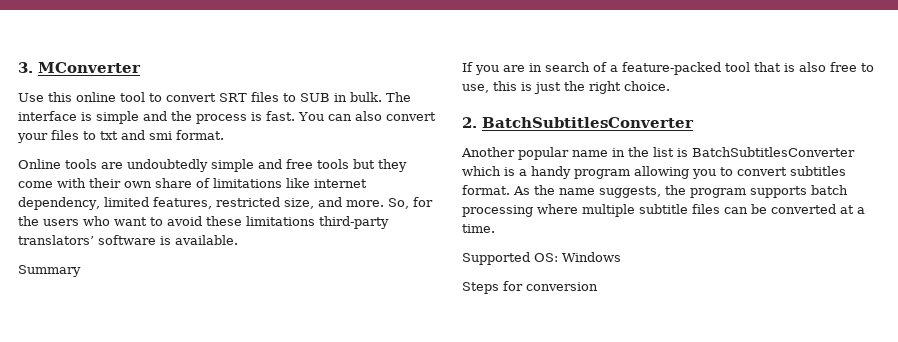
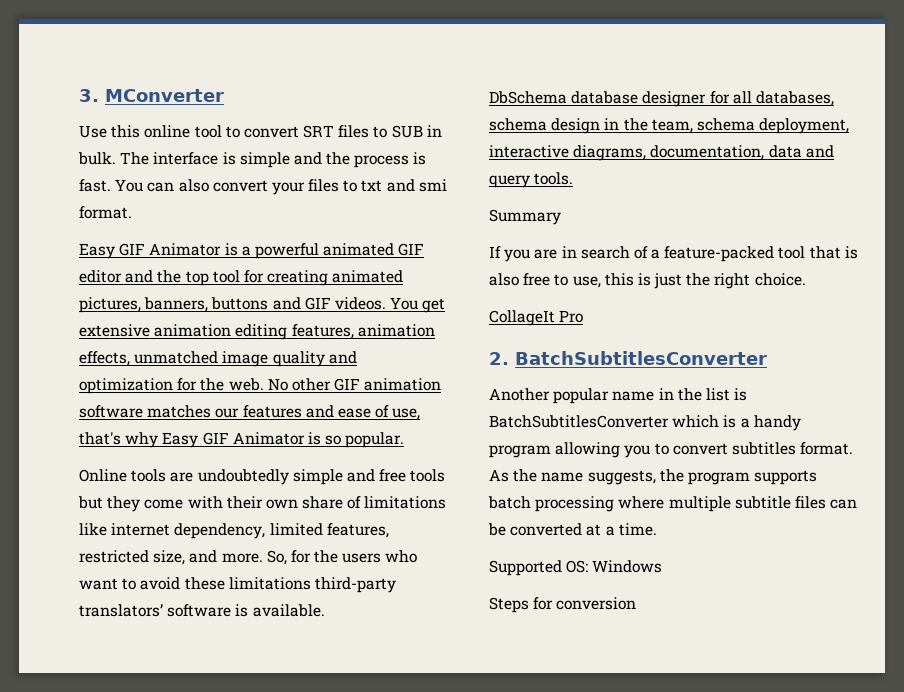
(224, 135) none -> [79,243,425,259] [79,270,404,286] [79,297,446,313] [79,324,435,340] [79,351,357,367] [79,378,442,394] [79,405,421,420] [79,432,405,448] // Easy GIF Animator is a powerful animated GIF editor and the top tool for creating animated pictures, banners, buttons and GIF videos. You get extensive animation editing features, animation effects, unmatched image quality and optimization for the web. No other GIF animation software matches our features and ease of use, that's why Easy GIF Animator is so popular.
(238, 240) none -> [489,91,834,107] [489,118,850,134] [489,145,834,161] [489,172,574,188] // DbSchema database designer for all databases, schema design in the team, schema deployment, interactive diagrams, documentation, data and query tools.
(670, 86) none -> [489,310,584,326] // CollageIt Pro

